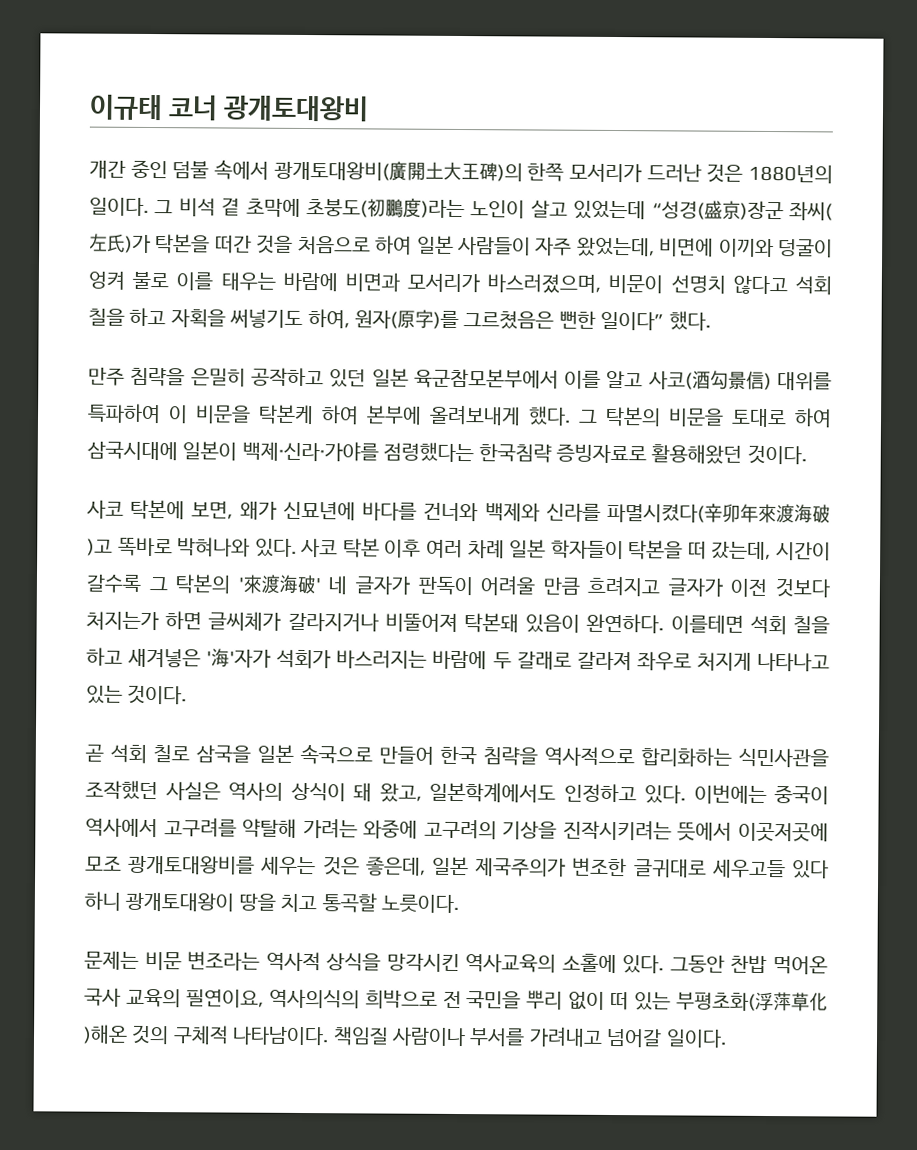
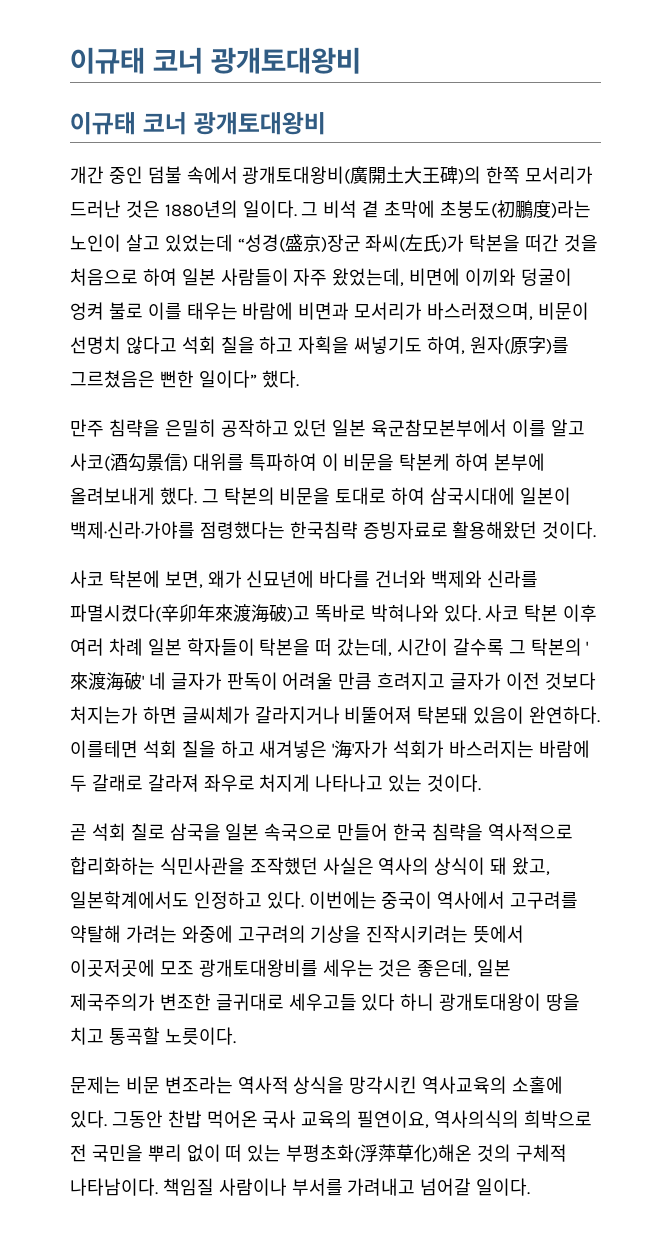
[89,94,370,122] 이규태 코너 광개토대왕비 -> [70,47,361,74] [70,112,326,135] 이규태 코너 광개토대왕비 // 이규태 코너 광개토대왕비

